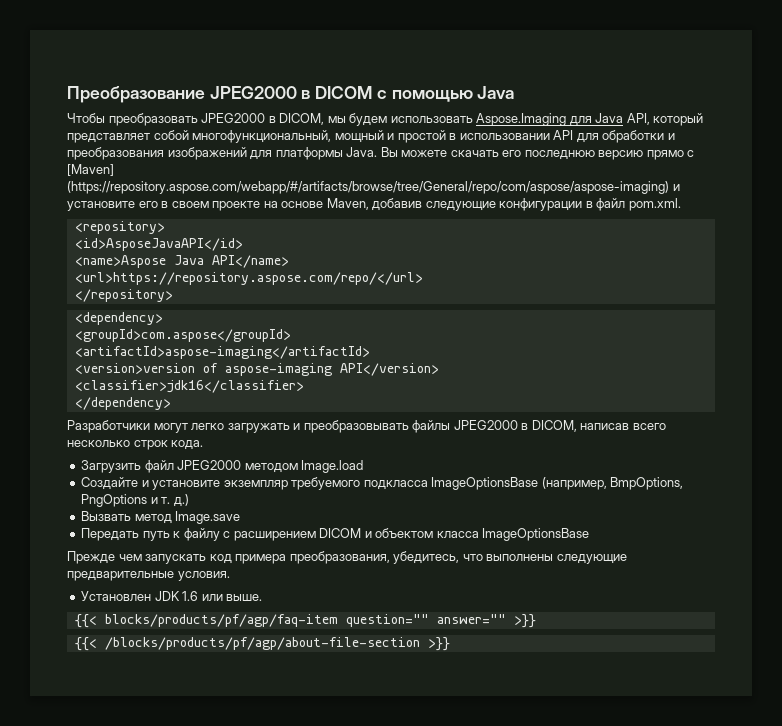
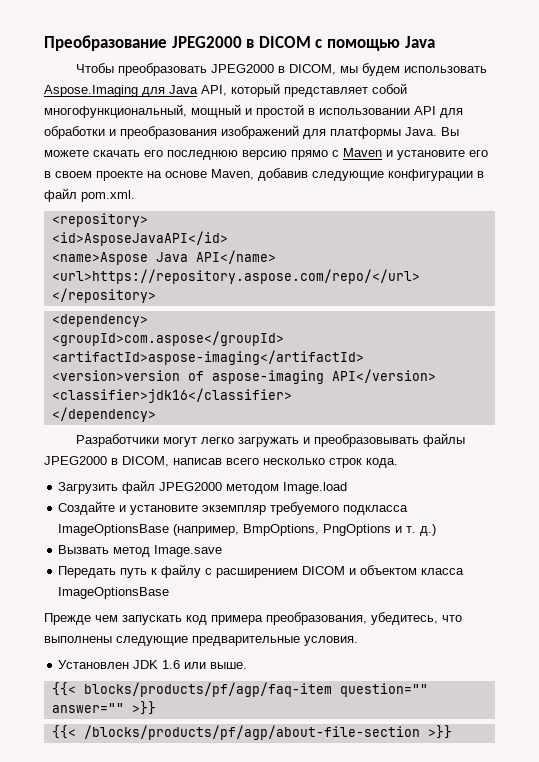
[67,164,114,176] [67,181,669,194] [Maven] (https://repository.aspose.com/webapp/#/artifacts/browse/tree/General/repo/com/aspose/aspose-imaging) -> [343,148,382,157] Maven

